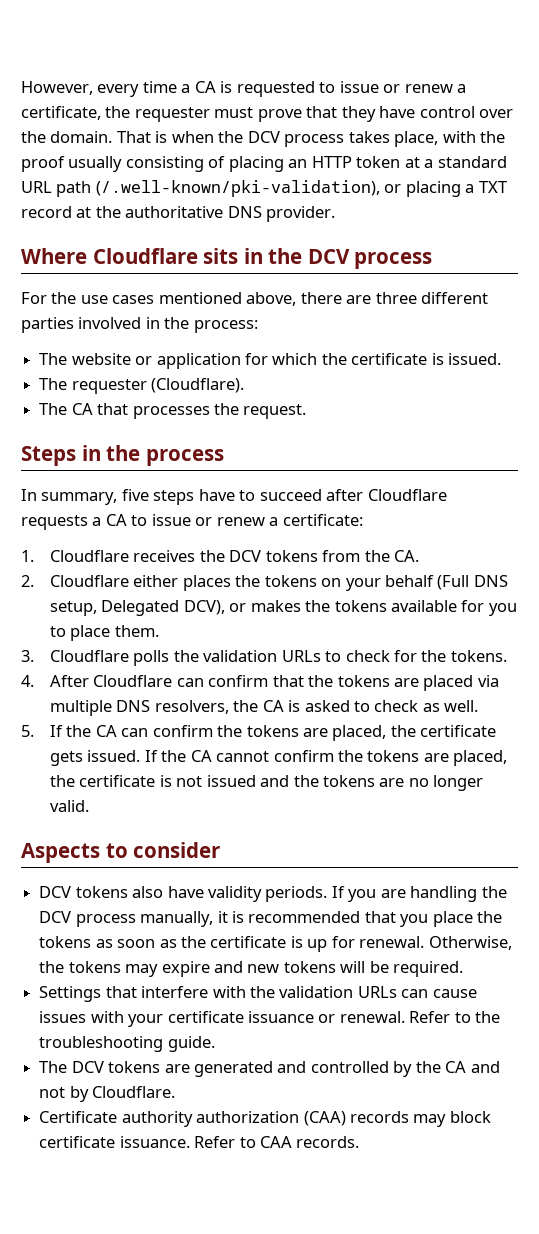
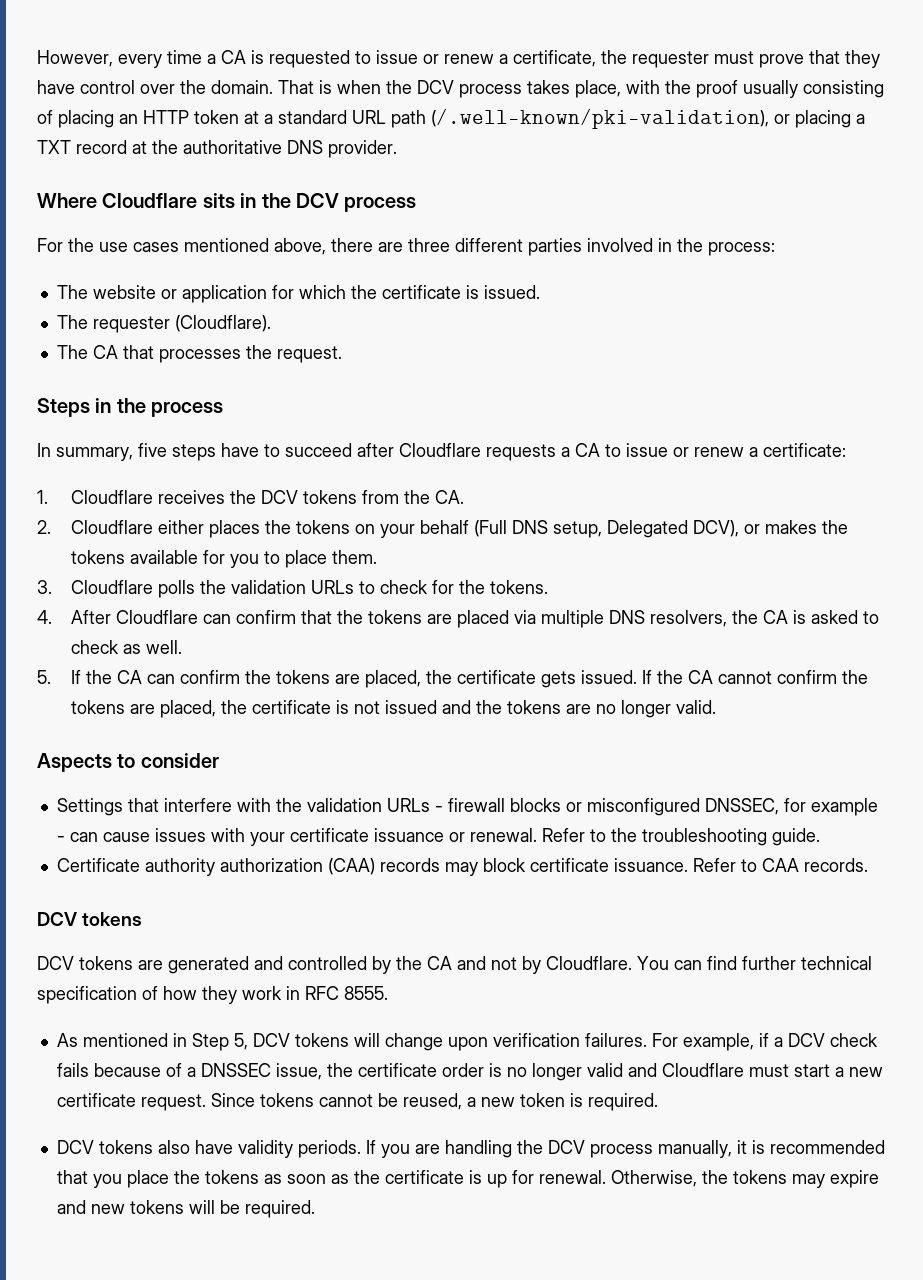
(221, 850) none -> [56,798,878,816] [56,828,820,846] [56,858,868,876] [37,912,143,926] [37,956,872,974] [37,986,388,1004] [56,1033,878,1051] [56,1063,883,1081] [56,1093,658,1111] // Settings that interfere with the validation URLs - firewall blocks or misconfigured DNSSEC, for example - can cause issues with your certificate issuance or renewal. Refer to the troubleshooting guide. // Certificate authority authorization (CAA) records may block certificate issuance. Refer to CAA records. // DCV tokens // DCV tokens are generated and controlled by the CA and not by Cloudflare. You can find further technical specification of how they work in RFC 8555. // As mentioned in Step 5, DCV tokens will change upon verification failures. For example, if a DCV check fails because of a DNSSEC issue, the certificate order is no longer valid and Cloudflare must start a new certificate request. Since tokens cannot be reused, a new token is required.
[39,986,477,1002] [39,1011,501,1027] [39,1036,215,1052] [39,1061,500,1077] [39,1086,176,1102] [39,1111,491,1127] [39,1136,360,1148] // Settings that interfere with the validation URLs can cause issues with your certificate issuance or renewal. Refer to the troubleshooting guide. // The DCV tokens are generated and controlled by the CA and not by Cloudflare. // Certificate authority authorization (CAA) records may block certificate issuance. Refer to CAA records. -> (315, 1209) none

